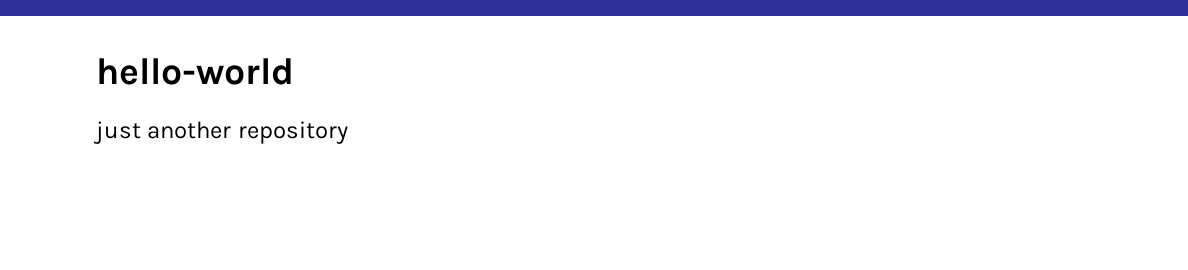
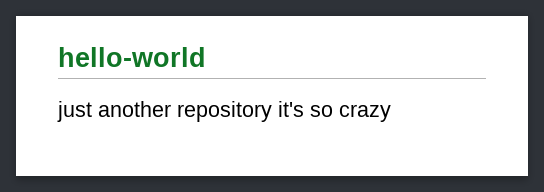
(348, 132) none -> [278,101,391,122] it's so crazy

